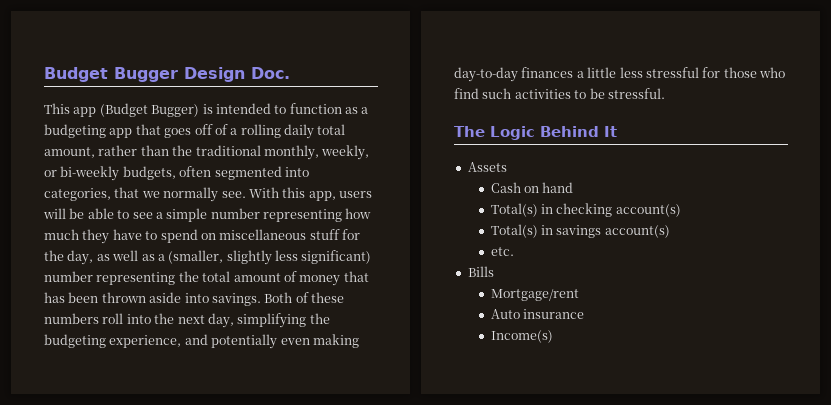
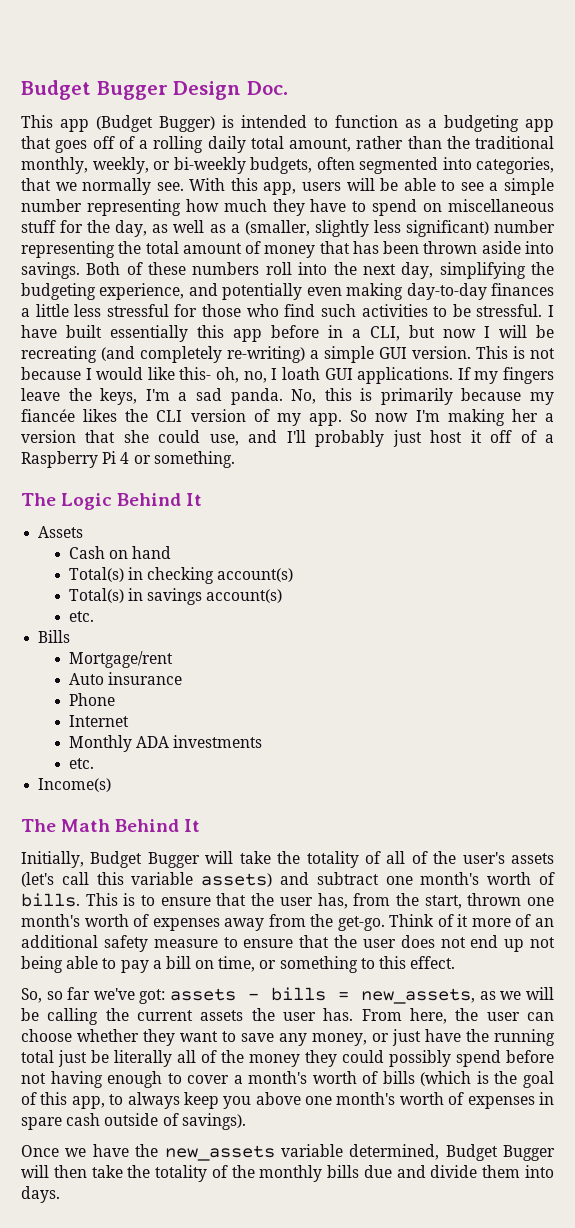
(665, 93) none -> [548,305,555,317] [21,325,554,342] [21,346,555,363] [21,367,555,384] [21,388,554,405] [21,409,554,426] [21,430,554,447] [21,451,235,468] I have built essentially this app before in a CLI, but now I will be recreating (and completely re-writing) a simple GUI version. This is not because I would like this- oh, no, I loath GUI applications. If my fingers leave the keys, I'm a sad panda. No, this is primarily because my fiancée likes the CLI version of my app. So now I'm making her a version that she could use, and I'll probably just host it off of a Raspberry Pi 4 or something.
[490,330,553,343] Income(s) -> [68,693,115,706] [68,715,129,727] [68,735,262,752] [68,758,94,769] [38,778,112,792] [21,819,201,832] [21,851,555,868] [21,872,555,887] [21,893,554,909] [21,914,555,931] [21,935,555,952] [21,956,456,973] [21,987,554,1004] [21,1008,554,1025] [21,1029,555,1046] [21,1050,554,1067] [21,1071,555,1088] [21,1092,554,1109] [21,1113,246,1130] [21,1144,555,1161] [21,1165,554,1182] [21,1186,60,1203] Phone // Internet // Monthly ADA investments // etc. // Income(s) // The Math Behind It // Initially, Budget Bugger will take the totality of all of the user's assets (let's call this variable assets) and subtract one month's worth of bills. This is to ensure that the user has, from the start, thrown one month's worth of expenses away from the get-go. Think of it more of an additional safety measure to ensure that the user does not end up not being able to pay a bill on time, or something to this effect. // So, so far we've got: assets - bills = new_assets, as we will be calling the current assets the user has. From here, the user can choose whether they want to save any money, or just have the running total just be literally all of the money they could possibly spend before not having enough to cover a month's worth of bills (which is the goal of this app, to always keep you above one month's worth of expenses in spare cash outside of savings). // Once we have the new_assets variable determined, Budget Bugger will then take the totality of the monthly bills due and divide them into days.

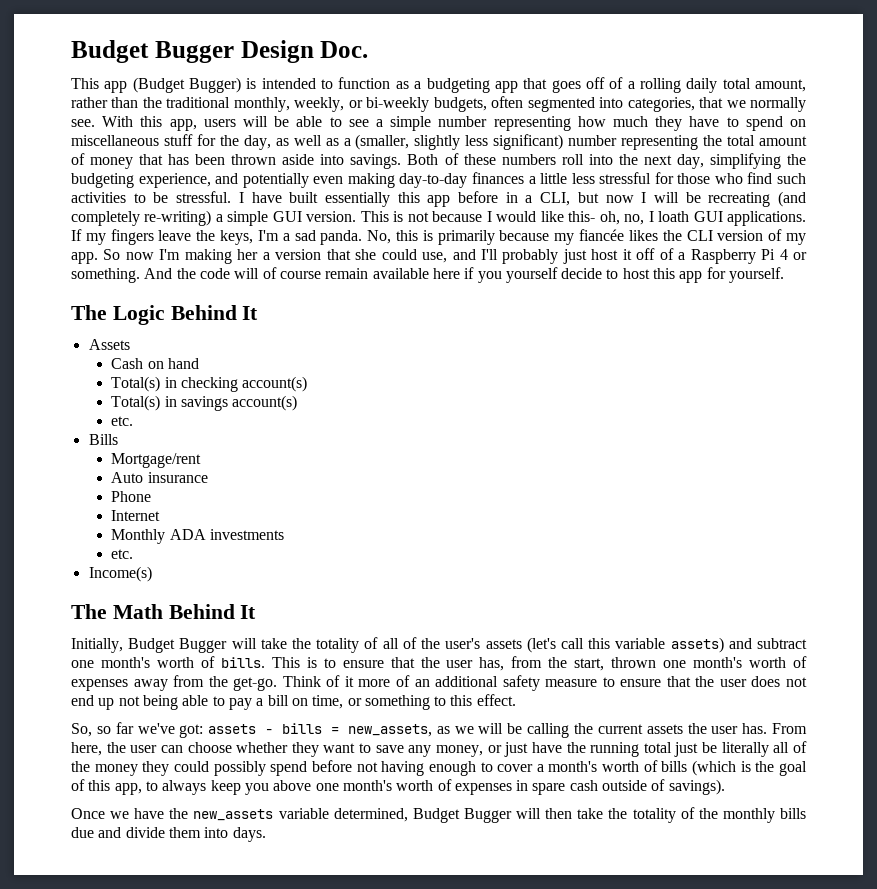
(235, 459) none -> [144,267,785,283] And the code will of course remain available here if you yourself decide to host this app for yourself.

